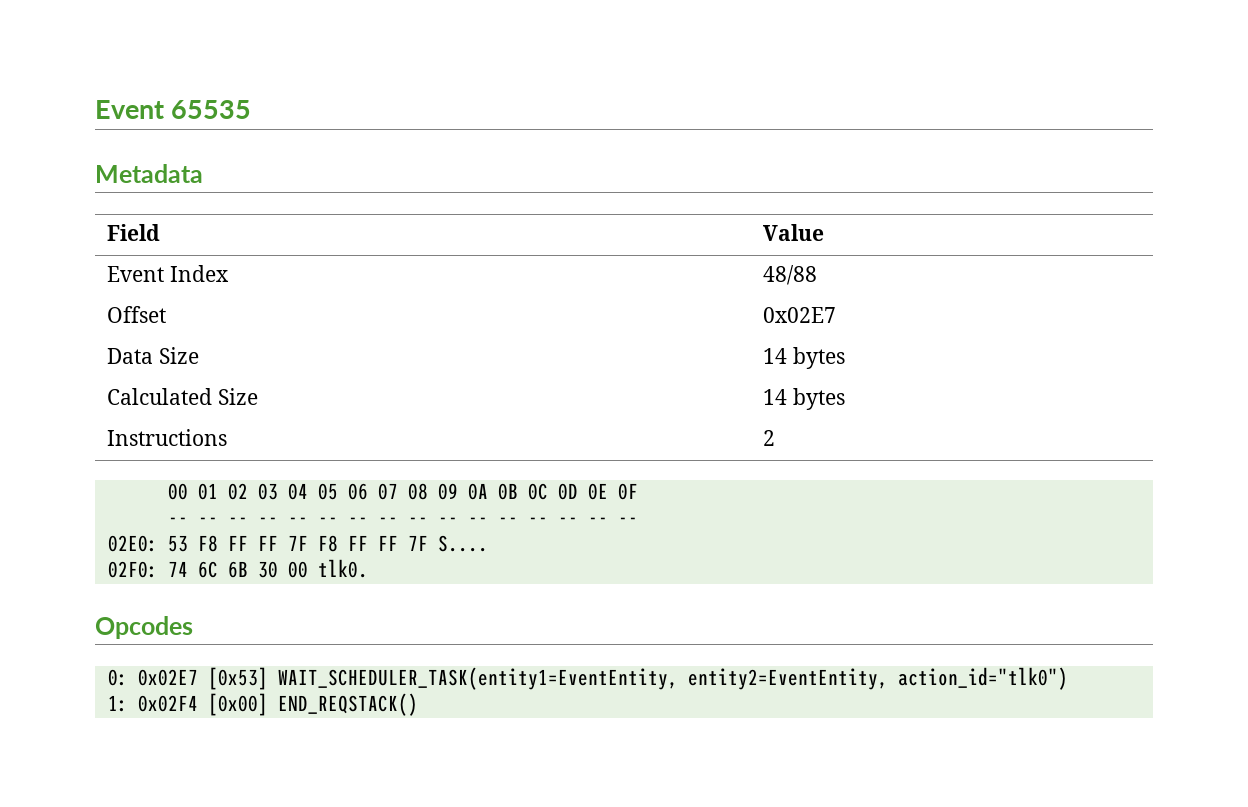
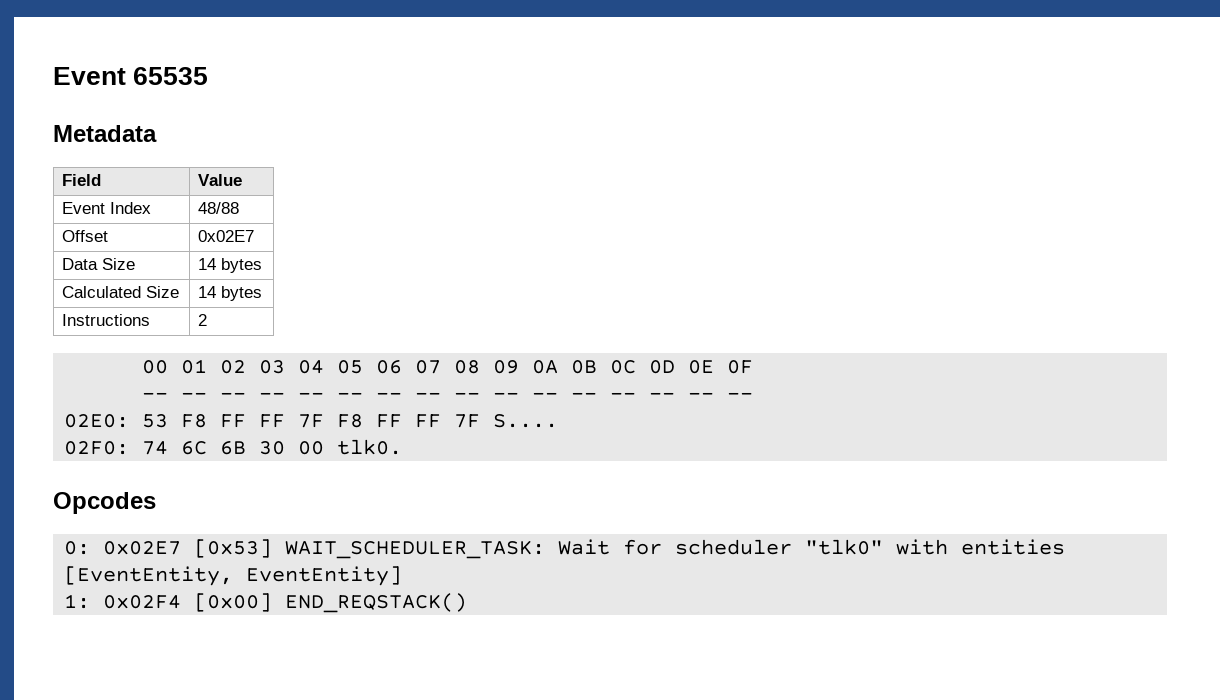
[277,667,1068,690] WAIT_SCHEDULER_TASK(entity1=EventEntity, entity2=EventEntity, action_id="tlk0") -> [285,539,1066,559] [64,566,403,586] WAIT_SCHEDULER_TASK: Wait for scheduler "tlk0" with entities [EventEntity, EventEntity]

